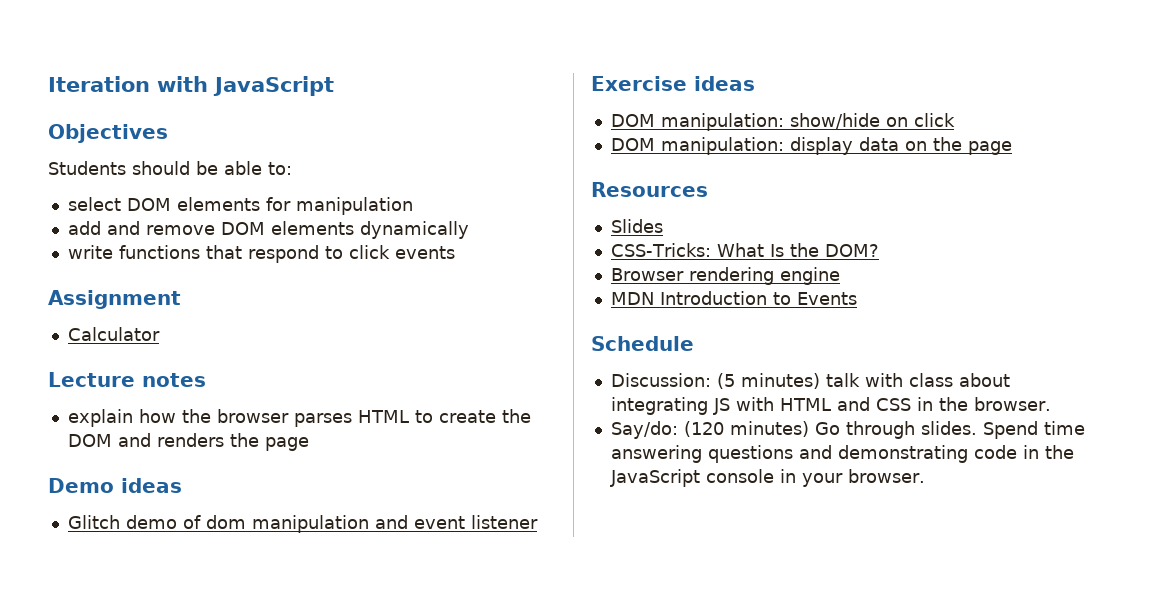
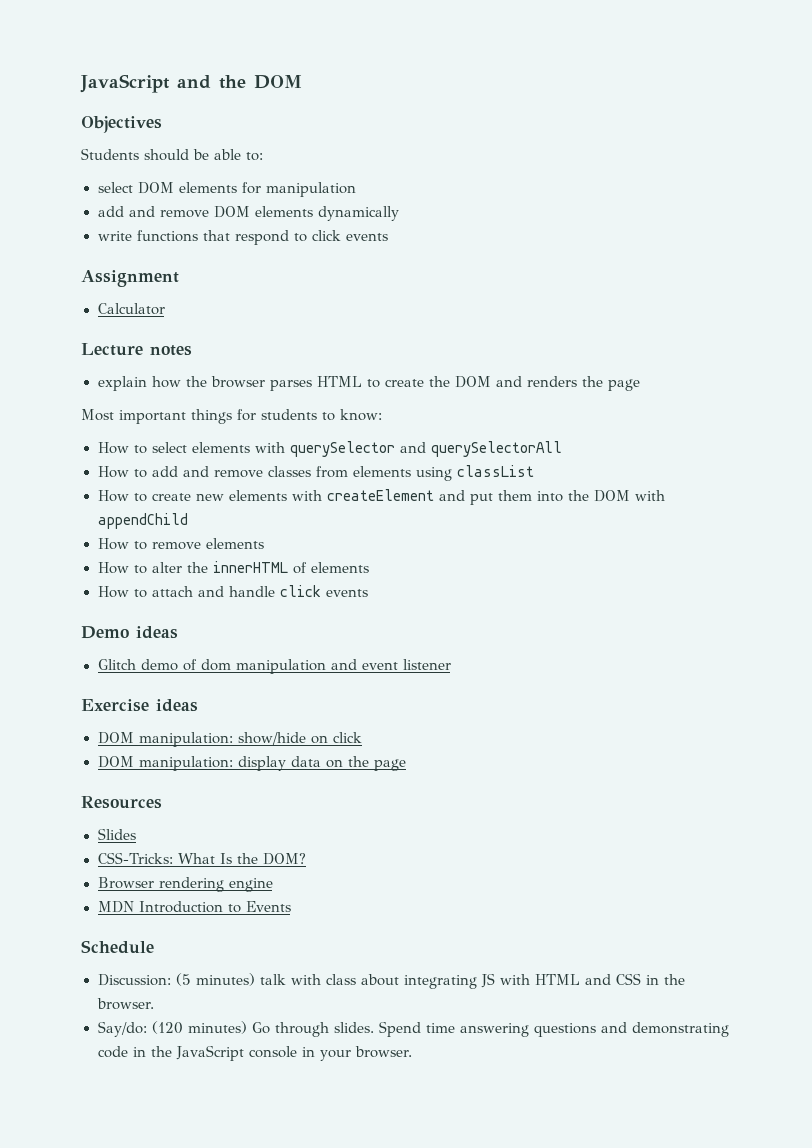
[48,76,334,96] Iteration with JavaScript -> [80,74,302,93] JavaScript and the DOM
(309, 444) none -> [81,409,382,424] [97,441,562,457] [97,465,534,481] [97,489,665,505] [97,513,188,529] [97,538,264,550] [97,561,369,574] [97,585,368,598] // Most important things for students to know: // How to select elements with querySelector and querySelectorAll // How to add and remove classes from elements using classList // How to create new elements with createElement and put them into the DOM with appendChild // How to remove elements // How to alter the innerHTML of elements // How to attach and handle click events

